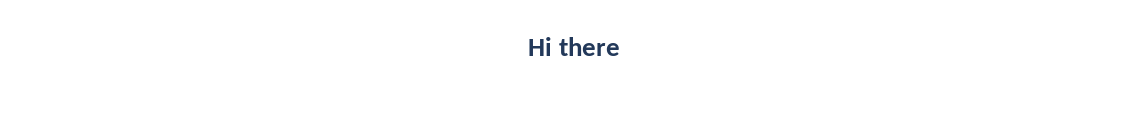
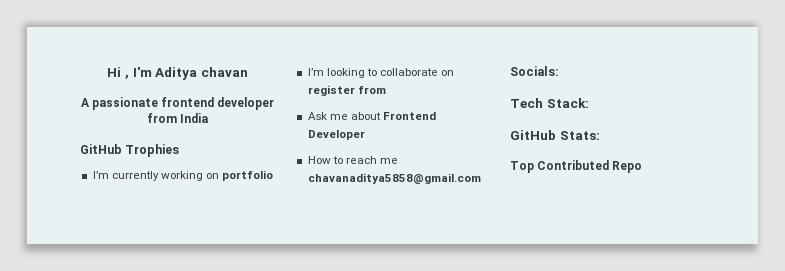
[559,37,621,56] there -> [124,67,248,80] [80,97,275,110] [146,113,209,123] [80,144,180,157] [92,170,274,181] [307,68,455,78] [307,85,386,96] [307,112,436,120] [307,130,365,140] [307,156,398,164] [307,173,481,184] [510,66,559,76] [510,98,589,108] [510,130,600,140] [510,160,643,173] , I'm Aditya chavan // A passionate frontend developer from India // GitHub Trophies // I’m currently working on portfolio // I’m looking to collaborate on register from // Ask me about Frontend Developer // How to reach me chavanaditya5858@gmail.com // Socials: // Tech Stack: // GitHub Stats: // Top Contributed Repo

